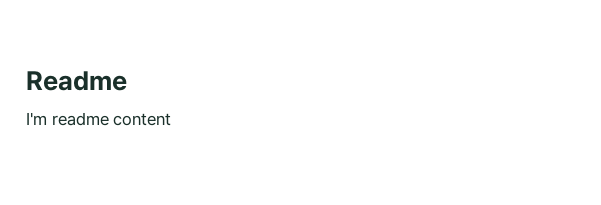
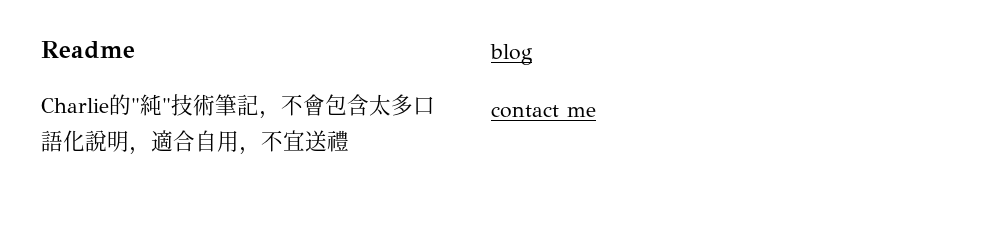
[26,112,172,126] I'm readme content -> [41,94,435,119] [41,130,349,155] [490,44,533,65] [491,105,596,118] Charlie的"純"技術筆記，不會包含太多口語化說明，適合自用，不宜送禮 // blog // contact me

